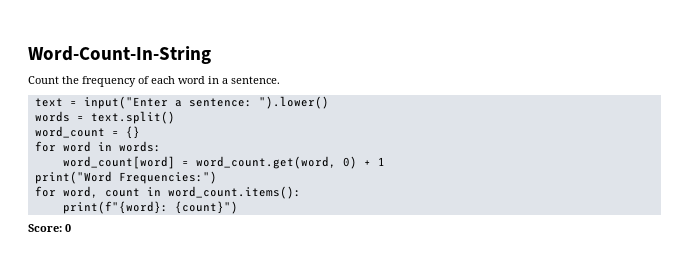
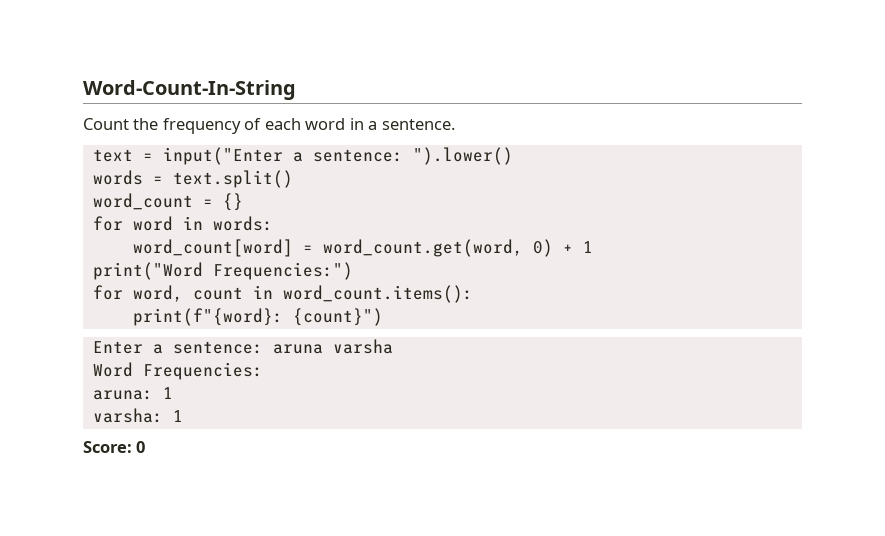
(238, 207) none -> [92,339,393,354] [92,362,263,380] [92,387,173,400] [92,408,183,423] // Enter a sentence: aruna varsha // Word Frequencies: // aruna: 1 // varsha: 1

